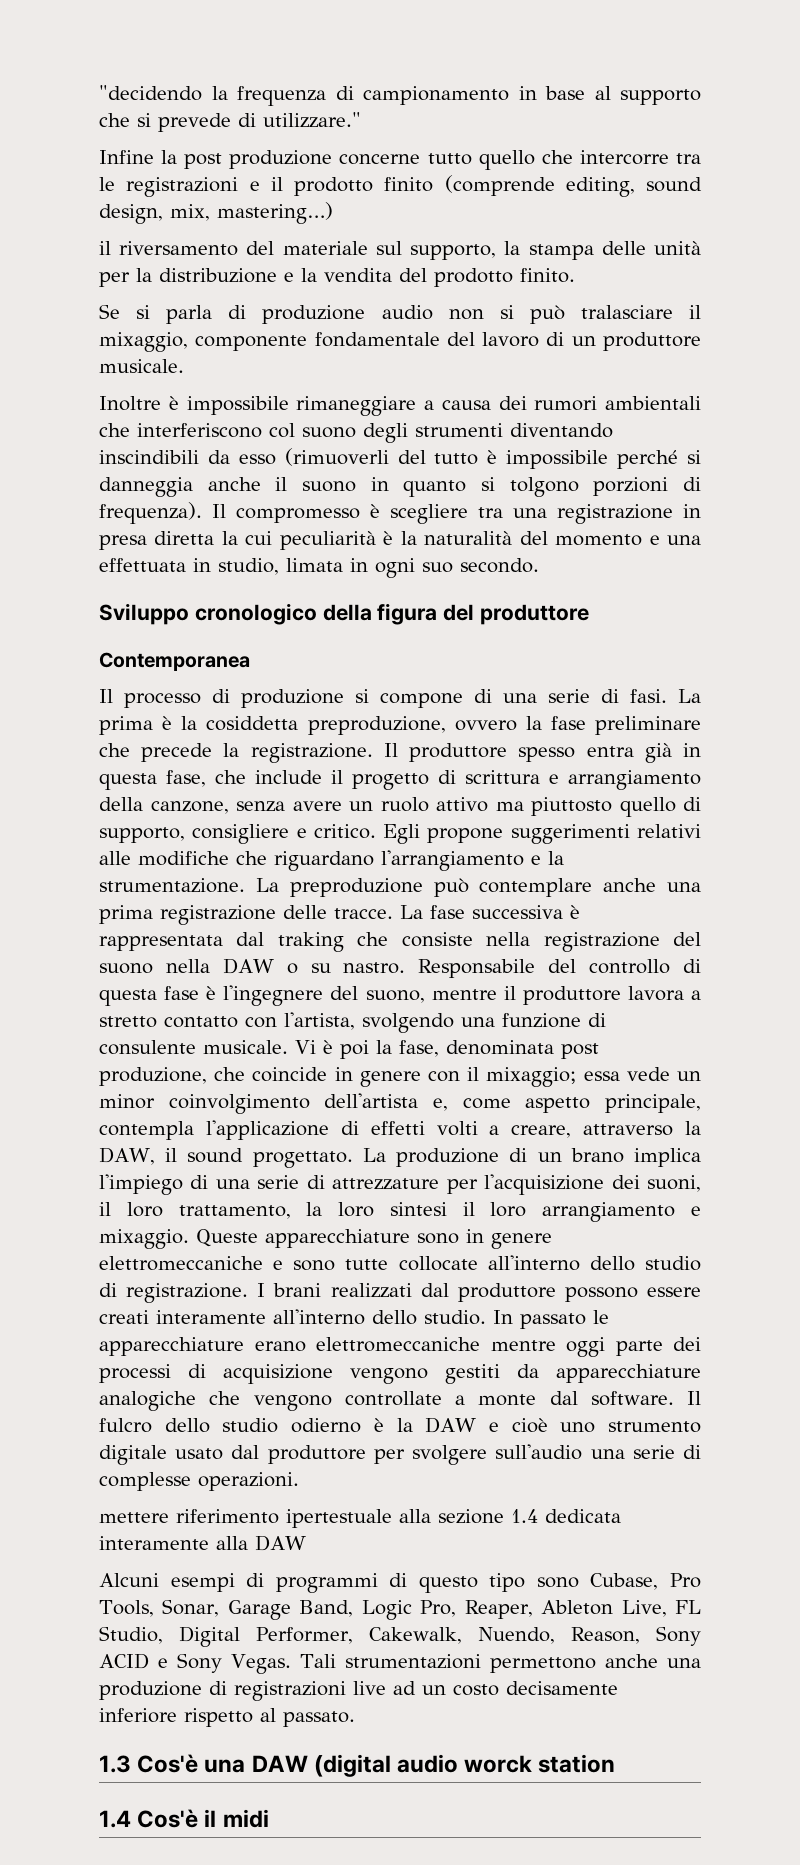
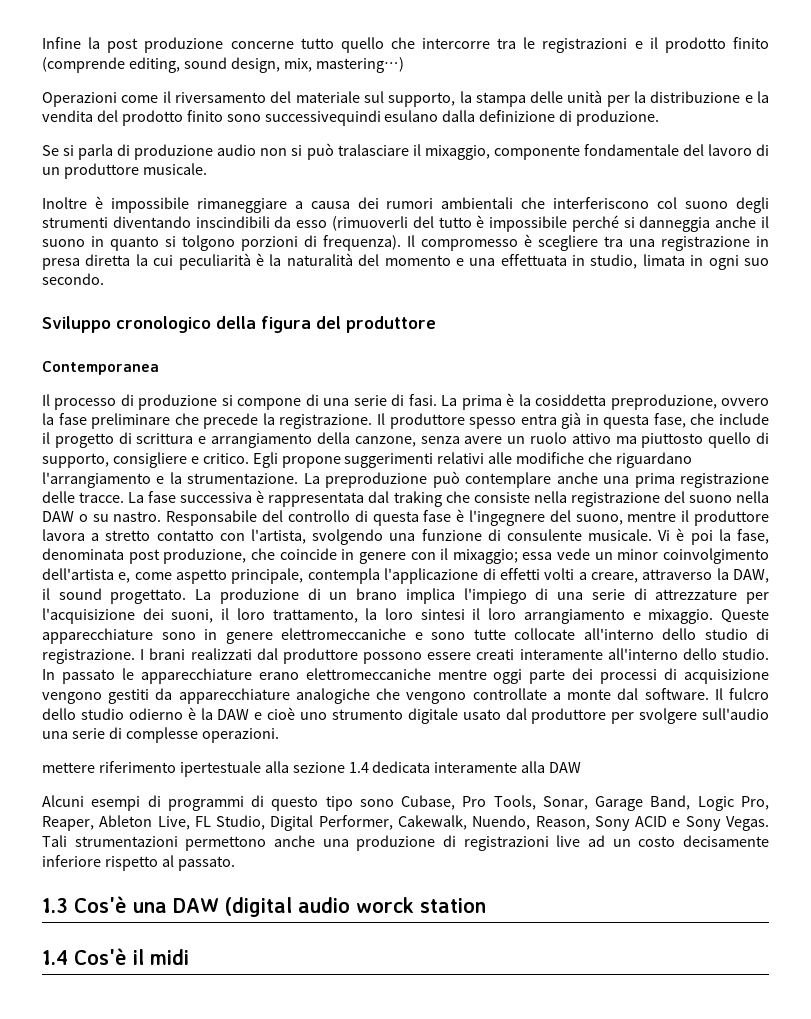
[99,85,701,106] [99,112,361,132] "decidendo la frequenza di campionamento in base al supporto che si prevede di utilizzare." // -> (42, 43) none
(333, 213) none -> [42,92,159,107] Operazioni come
[520,268,575,283] finito. -> [186,110,660,126] finito sono successivequindi esulano dalla definizione di produzione.

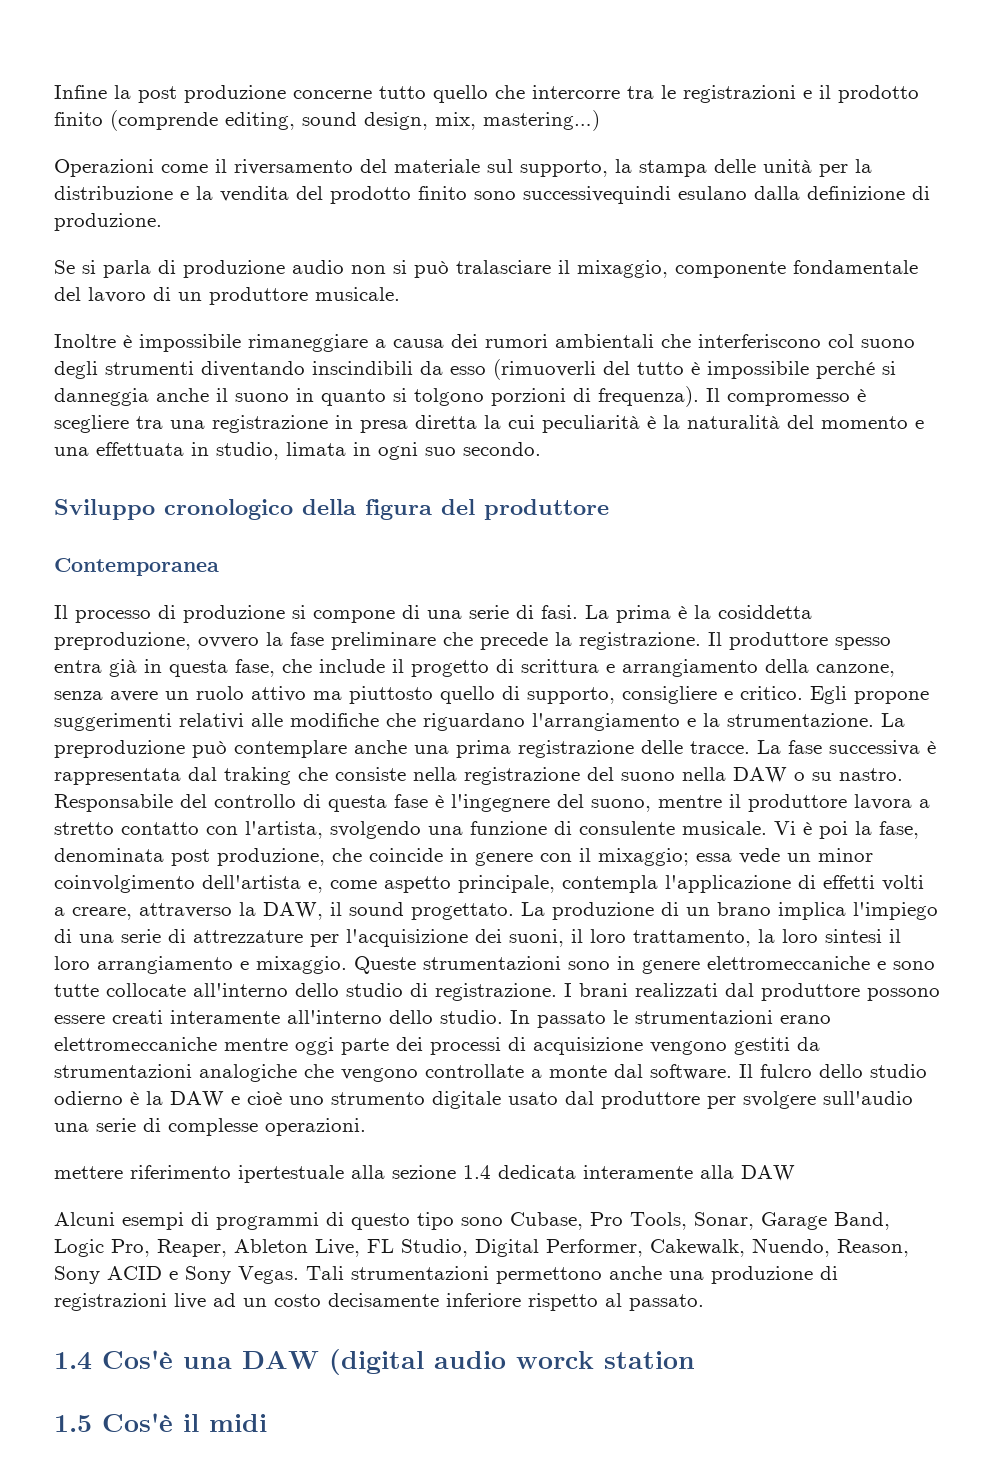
[42,628,153,644] apparecchiature -> [423,956,561,970] strumentazioni
[140,668,252,684] apparecchiature -> [635,1010,773,1024] strumentazioni
[178,688,290,704] apparecchiature -> [54,1064,192,1078] strumentazioni
[42,898,68,913] 1.3 -> [54,1352,92,1370] 1.4
[42,950,68,965] 1.4 -> [54,1415,92,1432] 1.5

